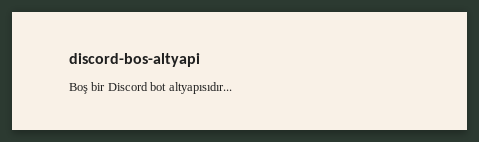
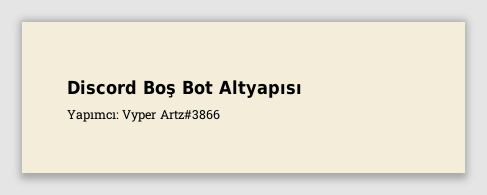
[69,53,200,67] [69,82,232,94] discord-bos-altyapi // Boş bir Discord bot altyapısıdır... -> [67,80,302,98] [67,110,220,122] Discord Boş Bot Altyapısı // Yapımcı: Vyper Artz#3866

